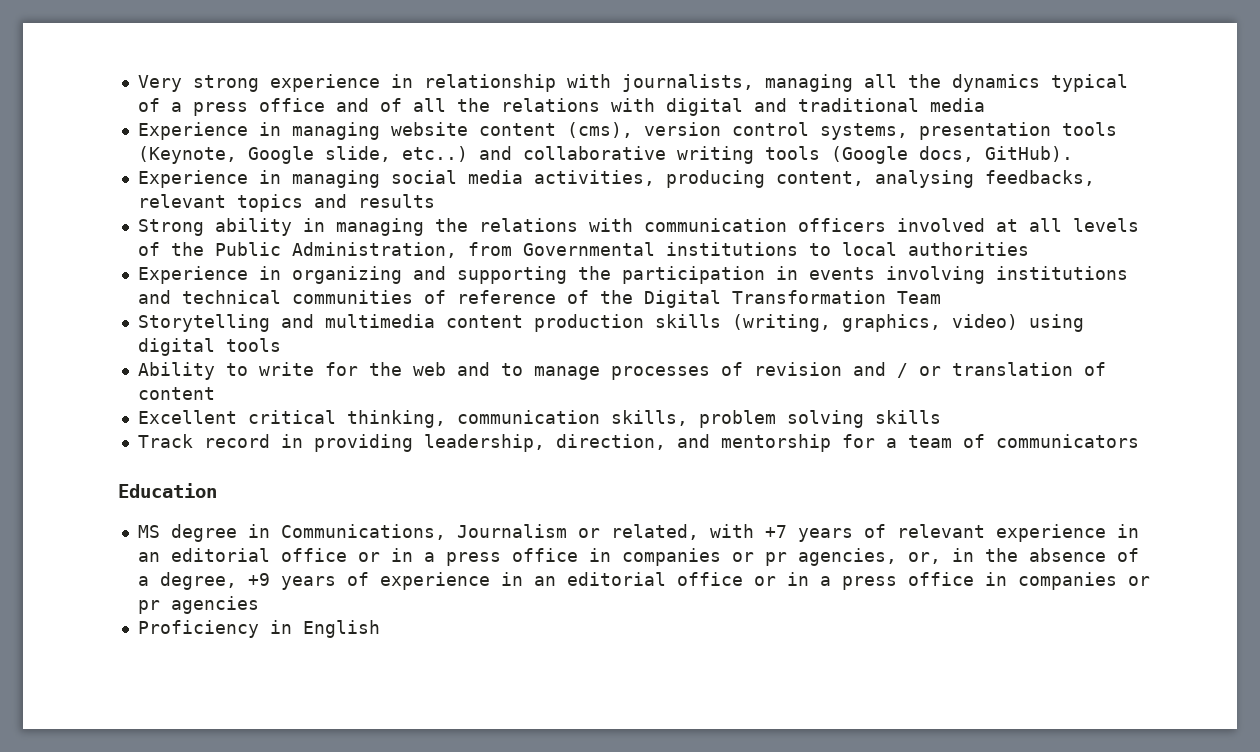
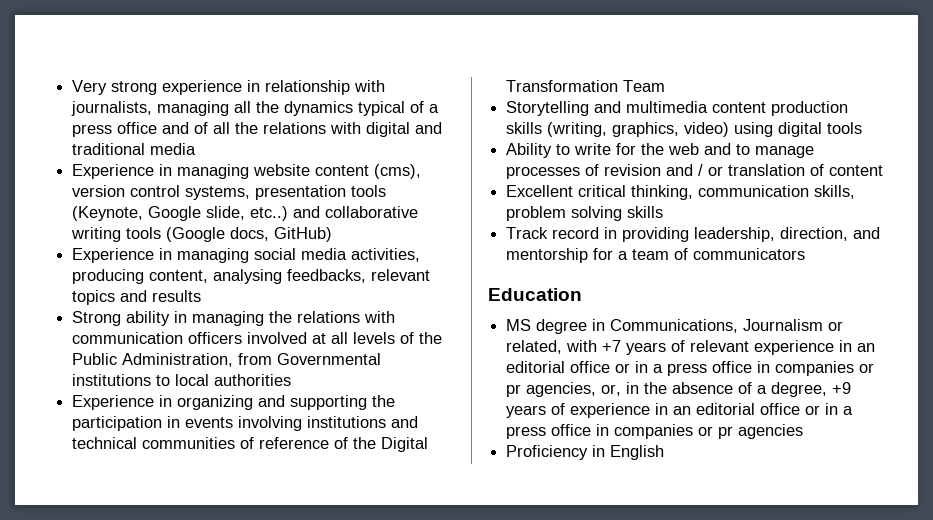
[984,146,1073,162] GitHub). -> [274,227,333,242] GitHub)

